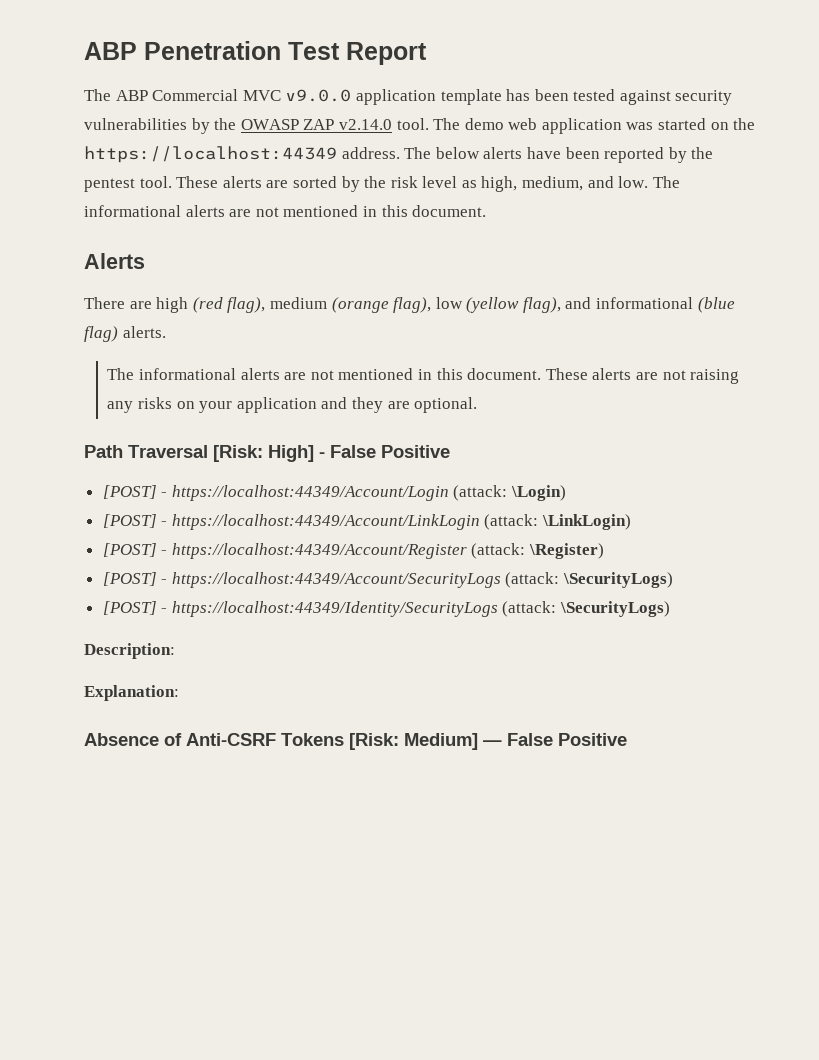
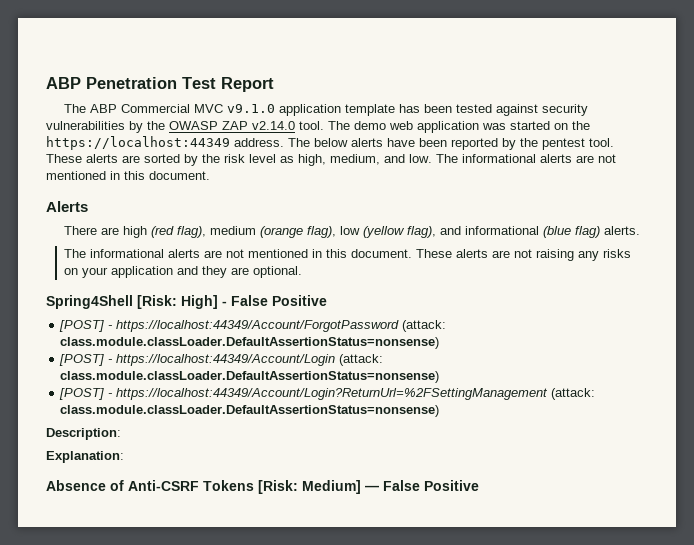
[285,89,352,102] v9.0.0 -> [226,104,275,113] v9.1.0
[84,445,208,458] Path Traversal -> [46,295,133,309] Spring4Shell
[171,485,567,501] [102,514,632,530] [102,543,605,559] [102,572,674,588] [102,601,671,617] https://localhost:44349/Account/Login (attack: \Login) // [POST] - https://localhost:44349/Account/LinkLogin (attack: \LinkLogin) // [POST] - https://localhost:44349/Account/Register (attack: \Register) // [POST] - https://localhost:44349/Account/SecurityLogs (attack: \SecurityLogs) // [POST] - https://localhost:44349/Identity/SecurityLogs (attack: \SecurityLogs) -> [116,320,447,332] [60,337,440,349] [59,354,384,366] [60,371,440,383] [59,388,596,400] [60,405,440,417] https://localhost:44349/Account/ForgotPassword (attack: class.module.classLoader.DefaultAssertionStatus=nonsense) // [POST] - https://localhost:44349/Account/Login (attack: class.module.classLoader.DefaultAssertionStatus=nonsense) // [POST] - https://localhost:44349/Account/Login?ReturnUrl=%2FSettingManagement (attack: class.module.classLoader.DefaultAssertionStatus=nonsense)

